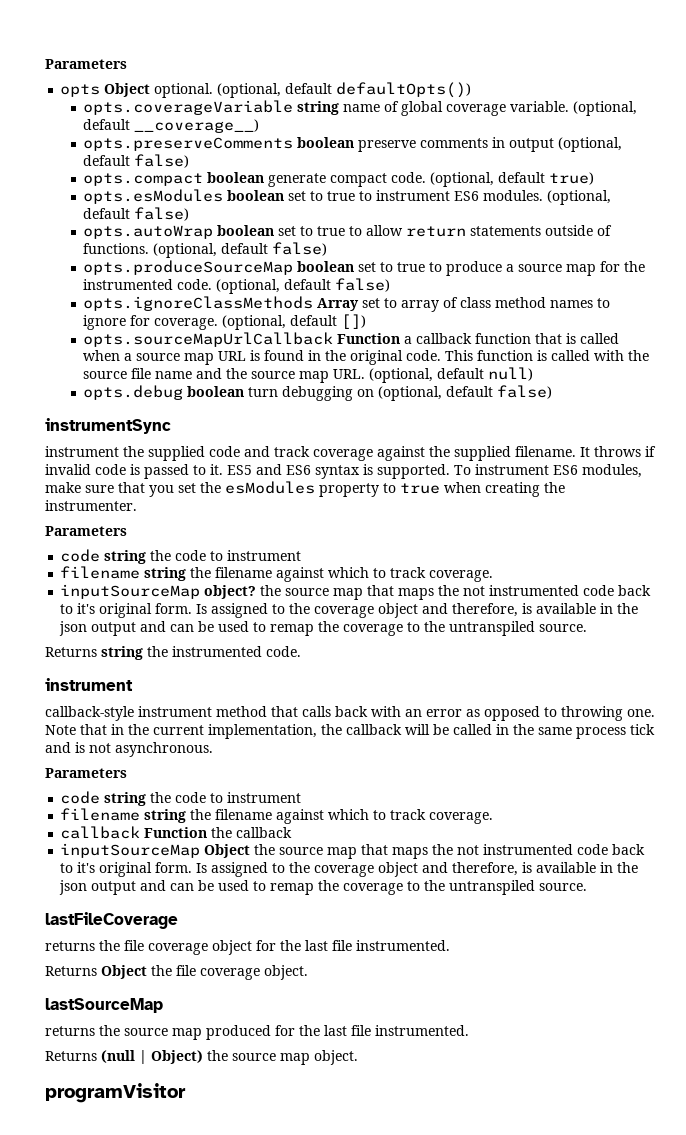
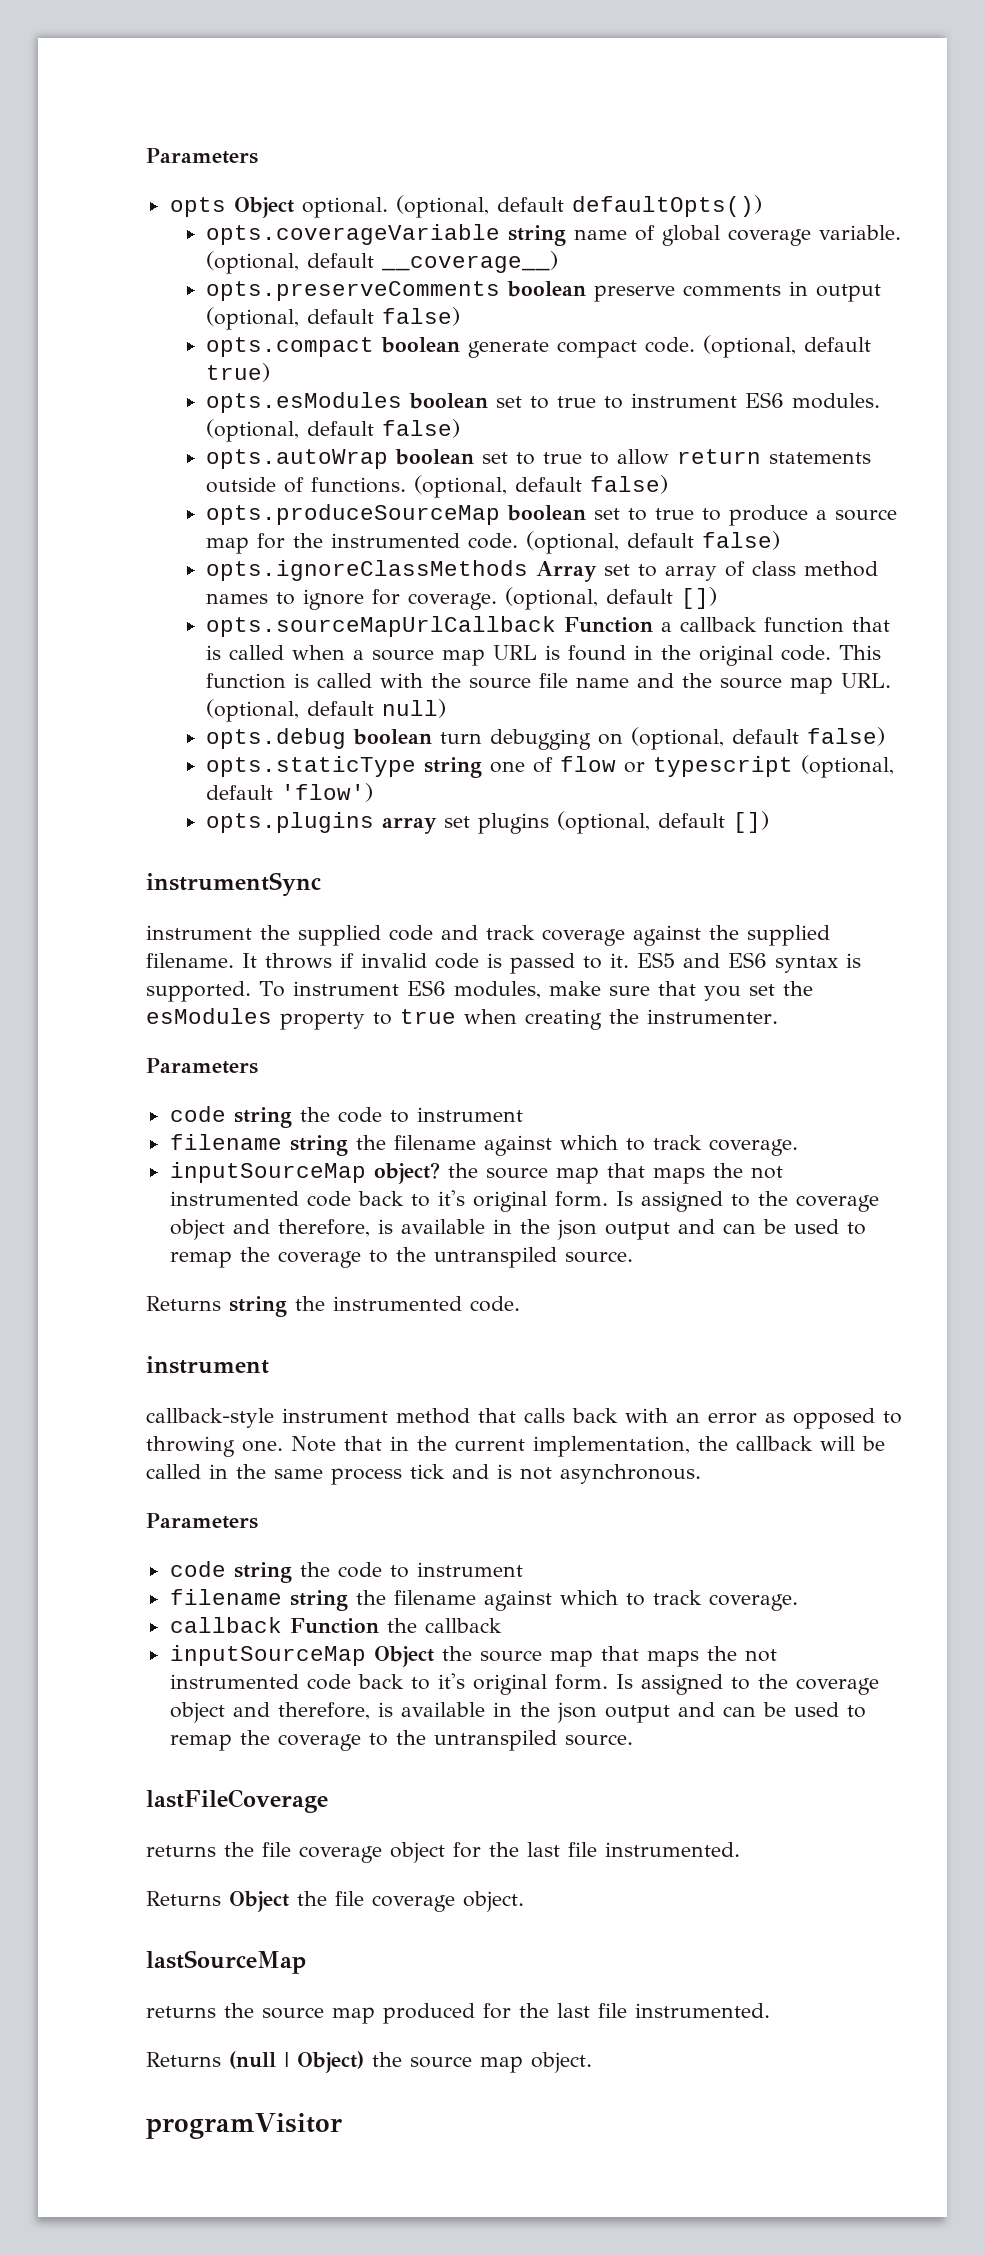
(553, 392) none -> [206,755,895,778] [206,783,374,802] [206,811,770,834] // opts.staticType string one of flow or typescript (optional, default 'flow') // opts.plugins array set plugins (optional, default [])

